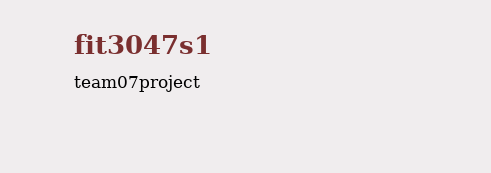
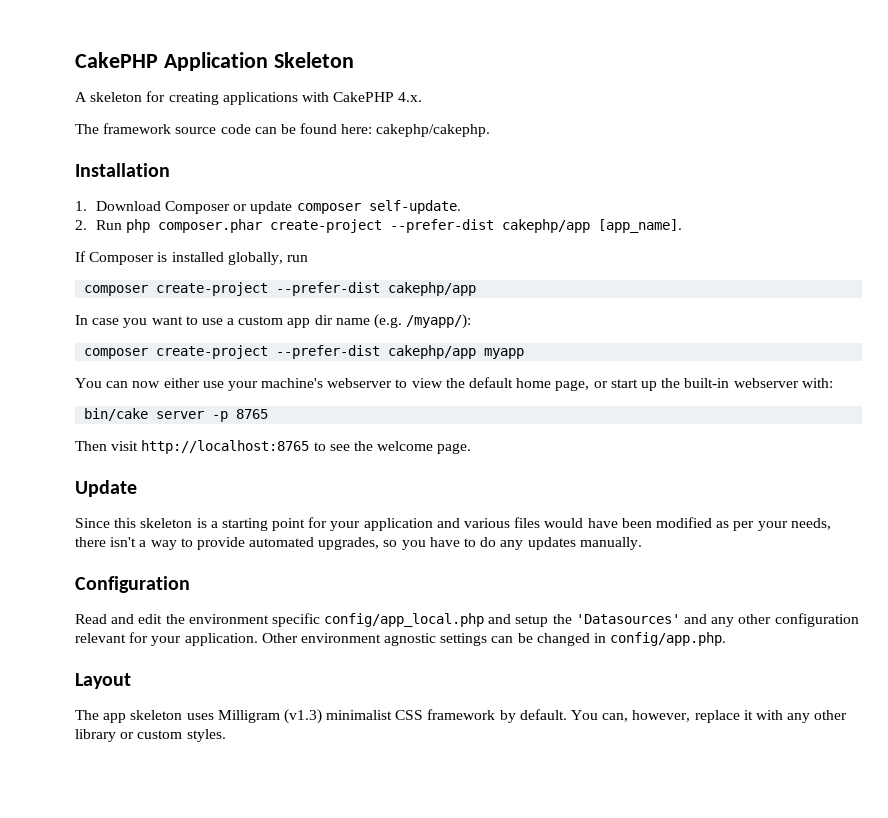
[74,34,212,54] [74,75,200,92] fit3047s1 // team07project -> [75,52,354,71] [75,91,423,105] [75,123,491,137] [75,163,170,177] [75,200,461,214] [75,219,683,233] [75,251,308,265] [84,282,477,296] [75,314,472,329] [84,345,525,359] [75,377,833,391] [84,408,269,422] [75,440,472,454] [75,480,137,497] [75,517,831,531] [75,537,642,550] [75,576,190,593] [75,613,859,627] [75,632,727,646] [75,673,131,689] [75,709,848,724] [75,729,226,742] CakePHP Application Skeleton // A skeleton for creating applications with CakePHP 4.x. // The framework source code can be found here: cakephp/cakephp. // Installation // 1. Download Composer or update composer self-update. // 2. Run php composer.phar create-project --prefer-dist cakephp/app [app_name]. // If Composer is installed globally, run // composer create-project --prefer-dist cakephp/app // In case you want to use a custom app dir name (e.g. /myapp/): // composer create-project --prefer-dist cakephp/app myapp // You can now either use your machine's webserver to view the default home page, or start up the built-in webserver with: // bin/cake server -p 8765 // Then visit http://localhost:8765 to see the welcome page. // Update // Since this skeleton is a starting point for your application and various files would have been modified as per your needs, there isn't a way to provide automated upgrades, so you have to do any updates manually. // Configuration // Read and edit the environment specific config/app_local.php and setup the 'Datasources' and any other configuration relevant for your application. Other environment agnostic settings can be changed in config/app.php. // Layout // The app skeleton uses Milligram (v1.3) minimalist CSS framework by default. You can, however, replace it with any other library or custom styles.

